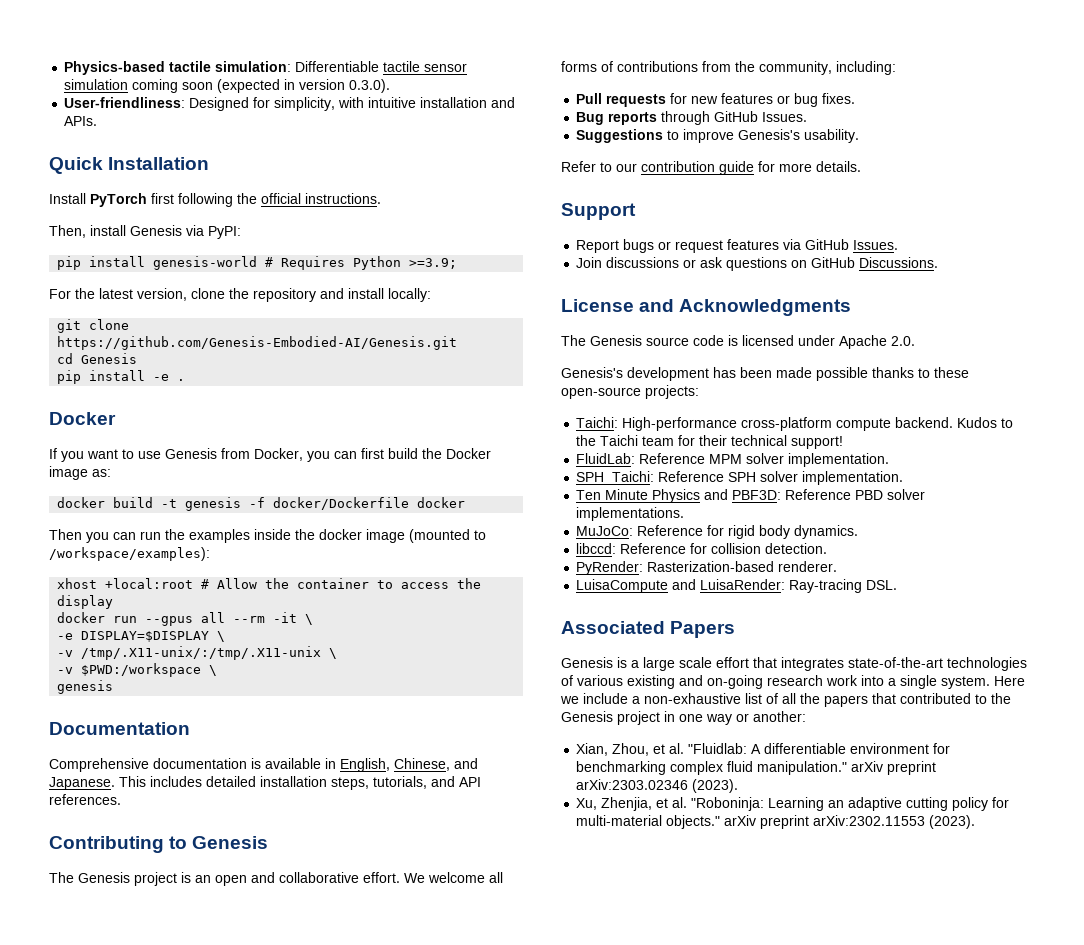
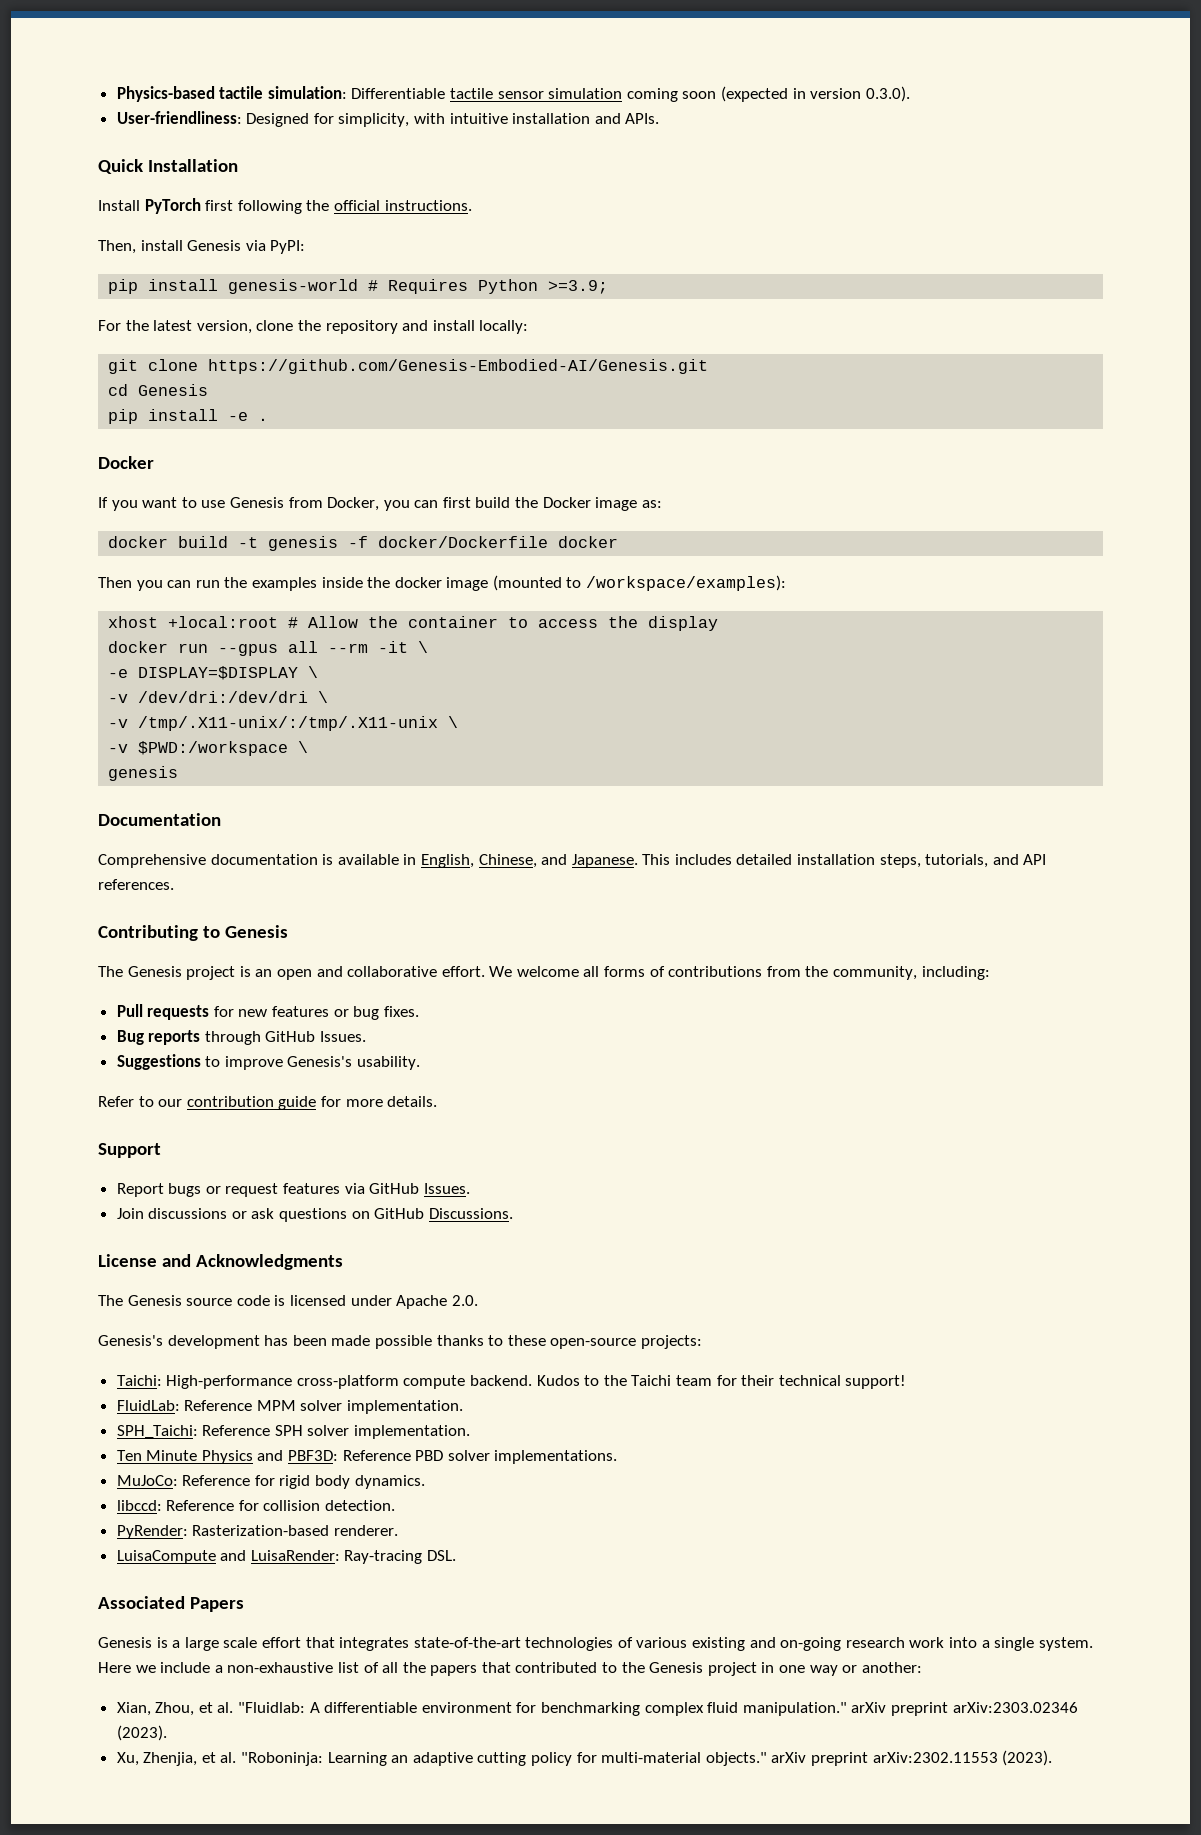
(226, 636) none -> [108,691,329,703] // -v /dev/dri:/dev/dri \

